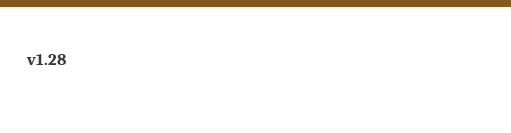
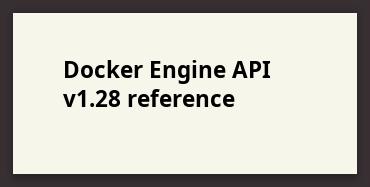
[26,54,66,65] v1.28 -> [63,60,272,84] [63,89,236,107] Docker Engine API v1.28 reference

